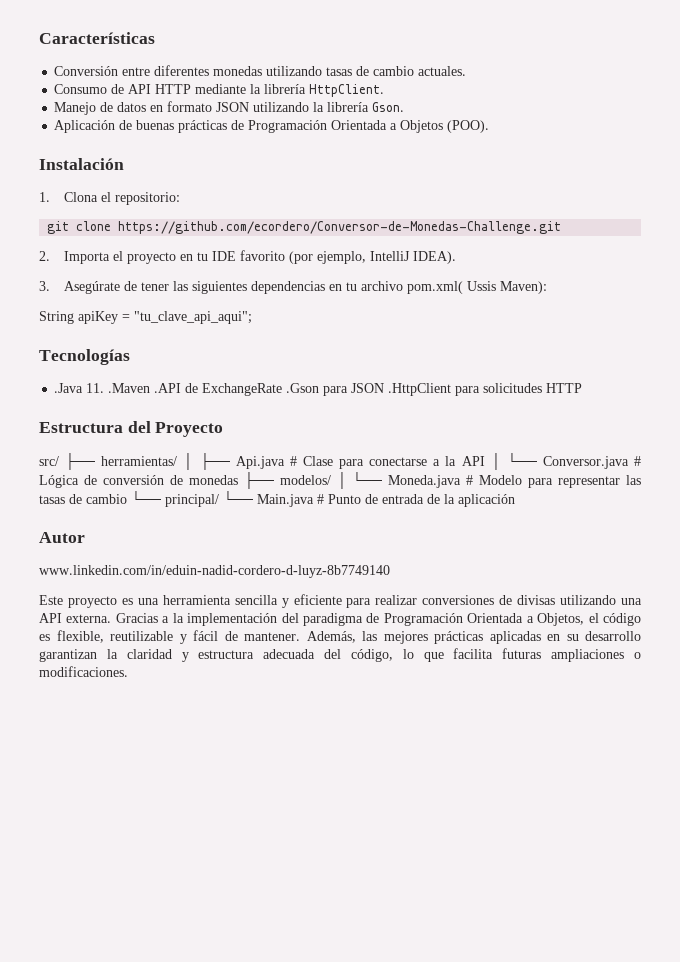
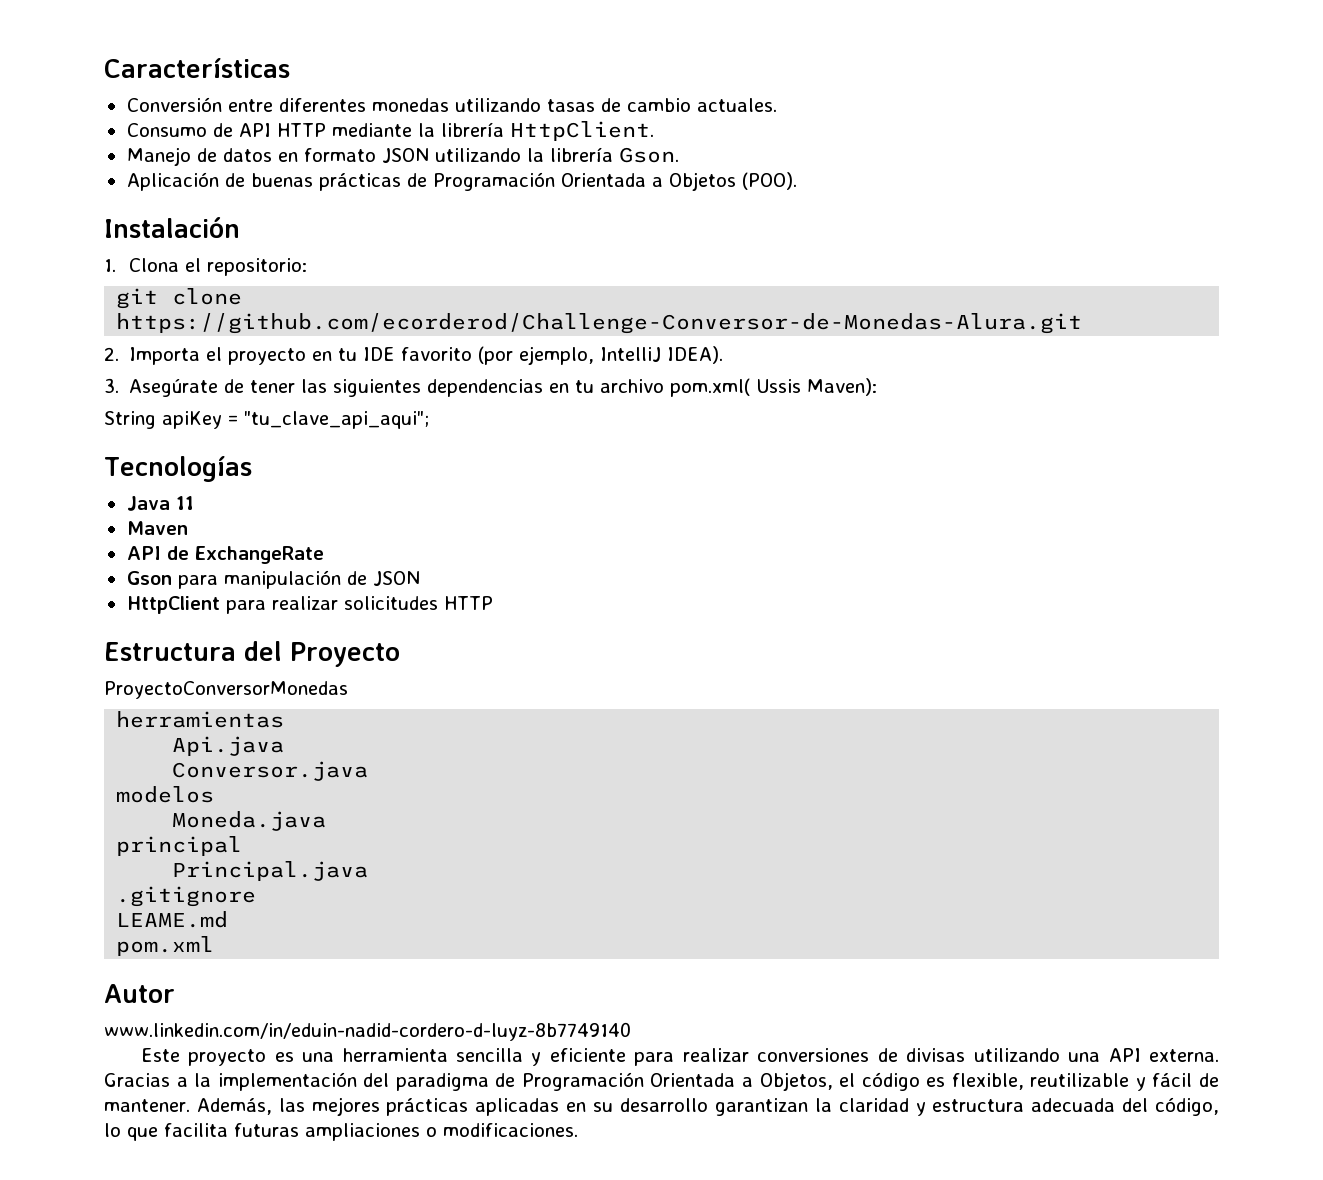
[118,221,562,234] https://github.com/ecordero/Conversor-de-Monedas-Challenge.git -> [116,313,1083,334] https://github.com/ecorderod/Challenge-Conversor-de-Monedas-Alura.git
[54,383,481,396] .Java 11. .Maven .API de ExchangeRate .Gson para JSON .HttpClient para -> [126,496,194,511] [126,521,188,535] [126,546,324,564] [126,570,420,589] [126,596,338,614] Java 11 // Maven // API de ExchangeRate // Gson para manipulación de JSON // HttpClient para realizar
[39,453,641,470] [39,472,642,489] [39,491,515,507] src/ ├── herramientas/ │ ├── Api.java # Clase para conectarse a la API │ └── Conversor.java # Lógica de conversión de monedas ├── modelos/ │ └── Moneda.java # Modelo para representar las tasas de cambio └── principal/ └── Main.java # Punto de entrada de la aplicación -> [104,681,348,699] [116,711,285,728] [172,736,285,756] [172,761,369,781] [116,786,215,803] [172,811,327,831] [116,836,243,856] [172,861,369,881] [116,886,257,907] [116,911,229,928] [116,936,215,956] ProyectoConversorMonedas // herramientas // Api.java // Conversor.java // modelos // Moneda.java // principal // Principal.java // .gitignore // LEAME.md // pom.xml

